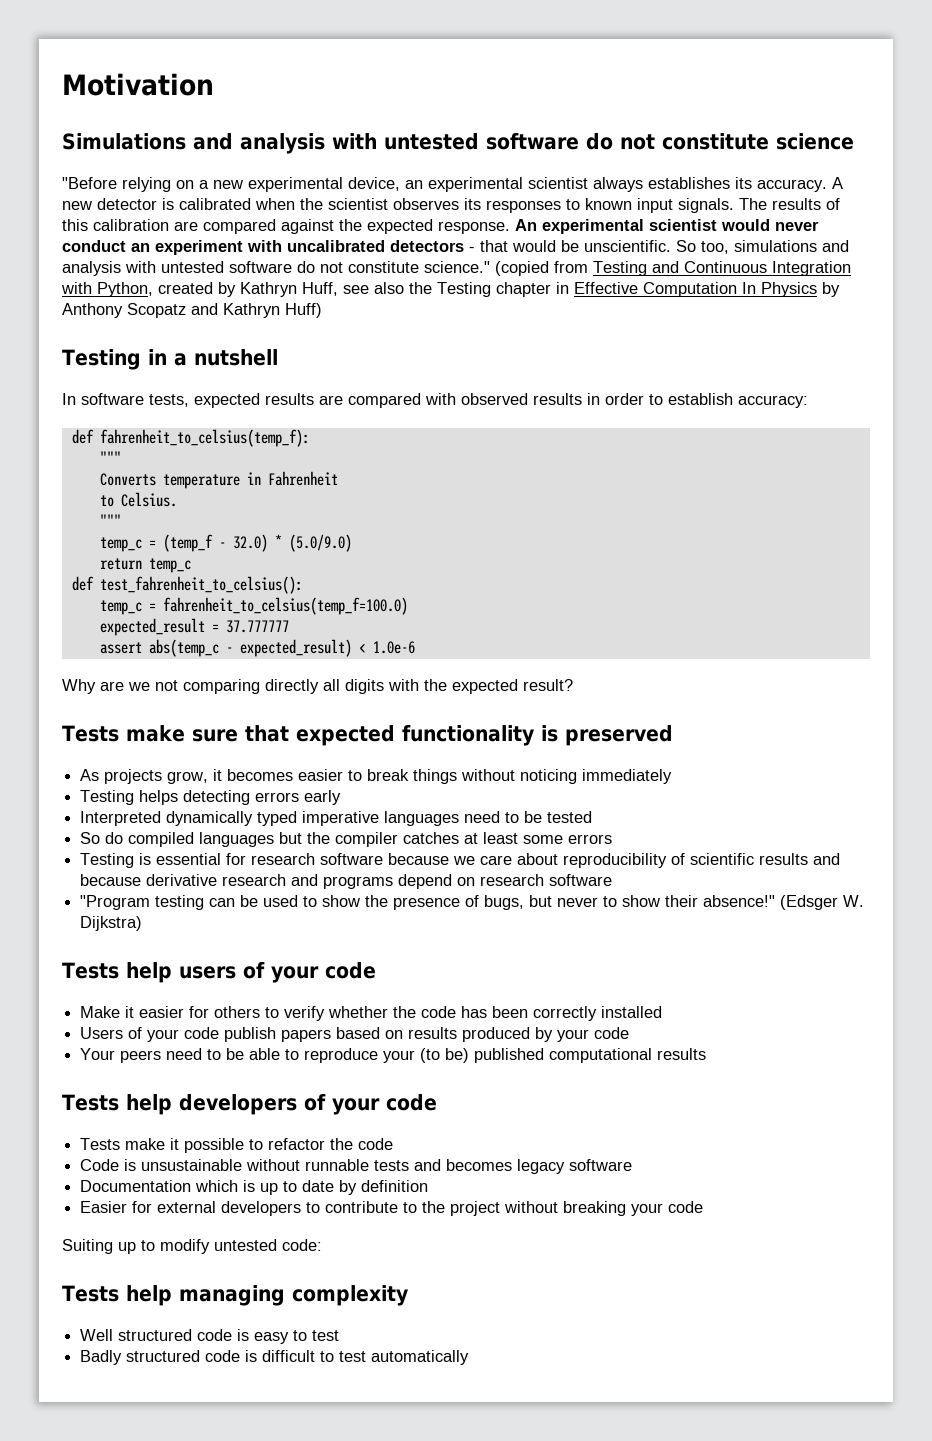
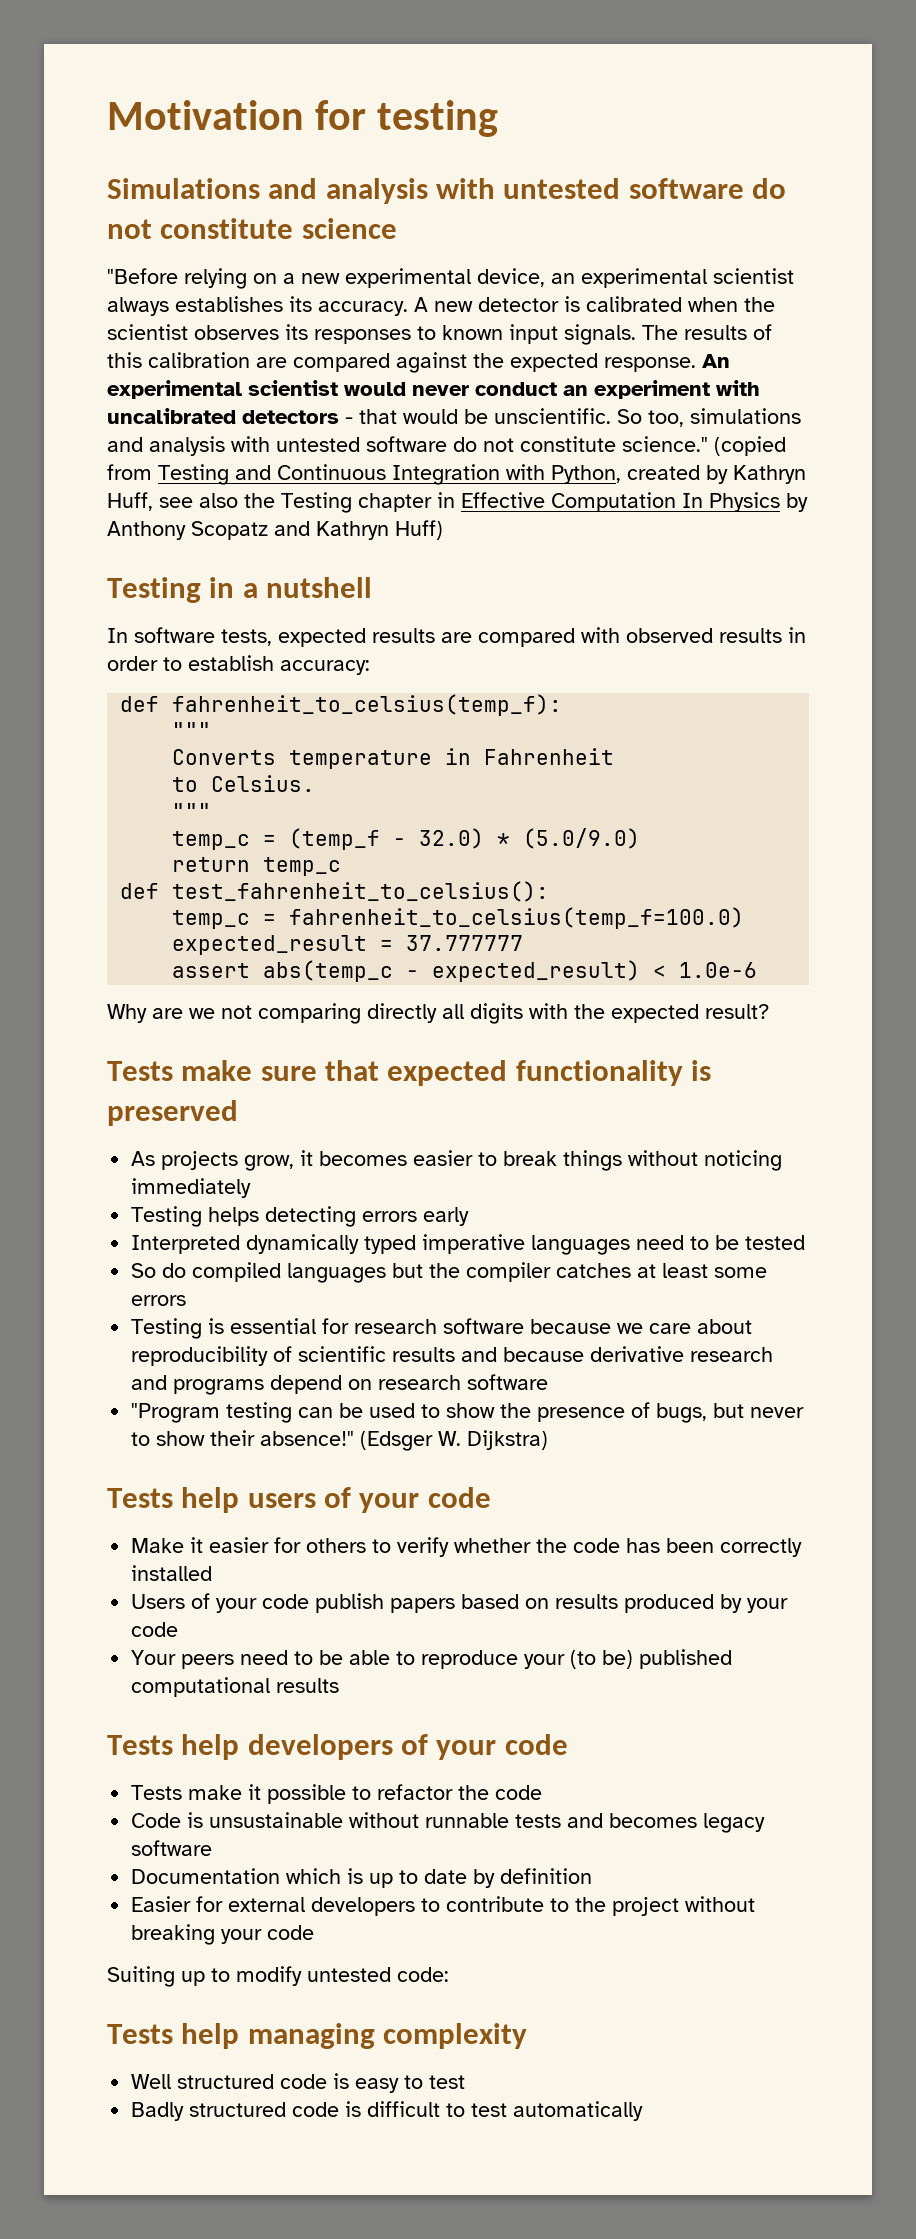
(214, 84) none -> [315,100,499,137] for testing

